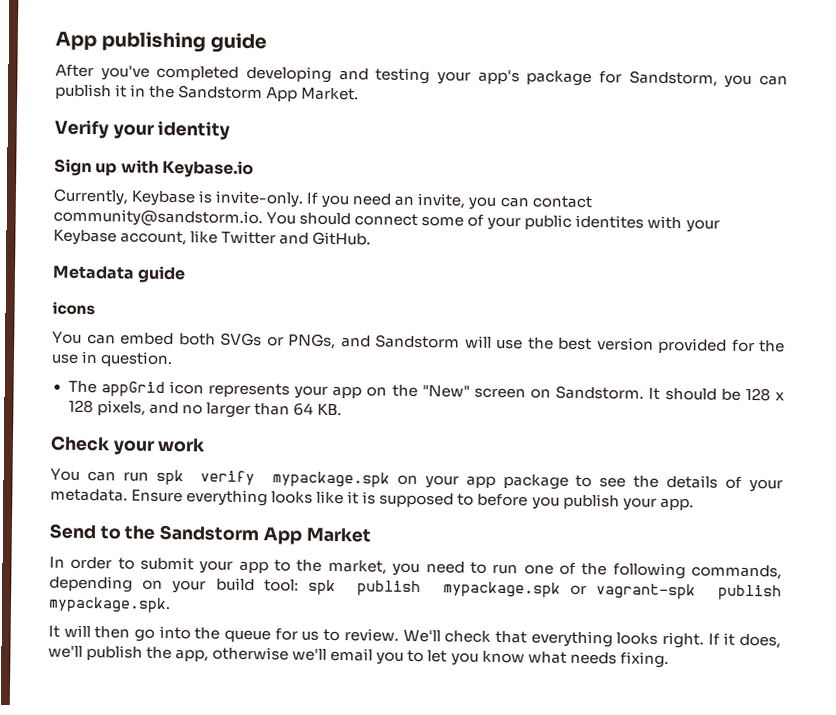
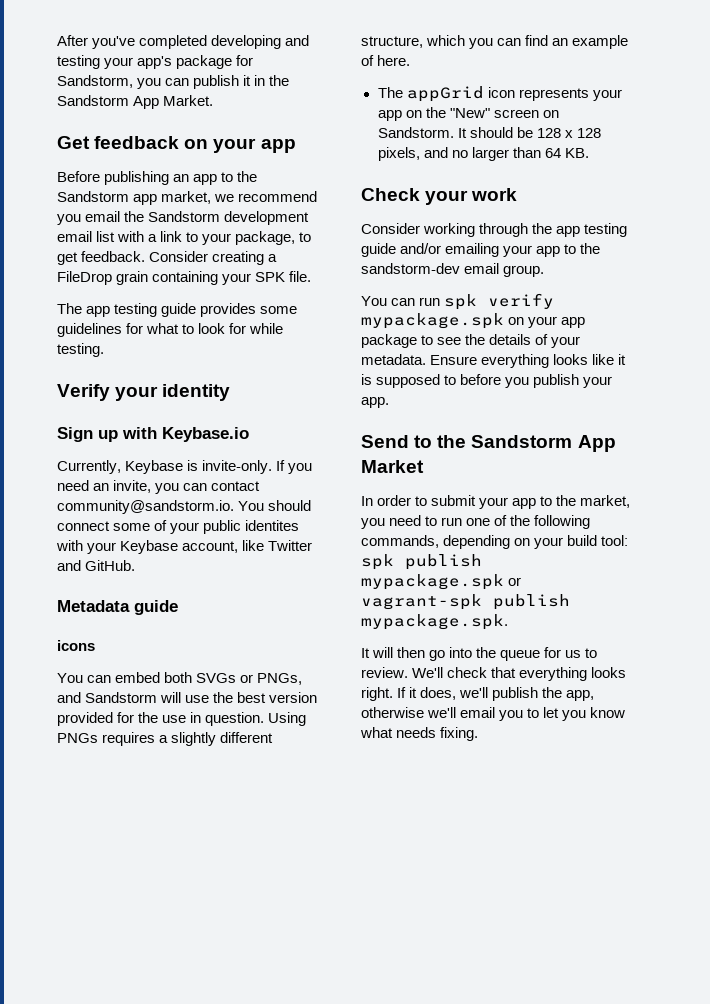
[55,31,268,54] App publishing guide // -> (57, 40) none
(360, 94) none -> [57,136,296,153] [57,171,258,185] [57,191,318,205] [57,211,310,225] [57,231,312,245] [57,251,278,265] [57,271,312,285] [57,303,298,317] [57,323,284,337] [57,343,104,357] // Get feedback on your app // Before publishing an app to the Sandstorm app market, we recommend you email the Sandstorm development email list with a link to your package, to get feedback. Consider creating a FileDrop grain containing your SPK file. // The app testing guide provides some guidelines for what to look for while testing.
(174, 359) none -> [268,712,307,726] [57,732,274,746] [361,35,629,49] [361,55,411,66] Using PNGs requires a slightly different structure, which you can find an example of here.
(207, 445) none -> [361,223,628,237] [361,243,601,257] [361,263,545,277] // Consider working through the app testing guide and/or emailing your app to the sandstorm-dev email group.

